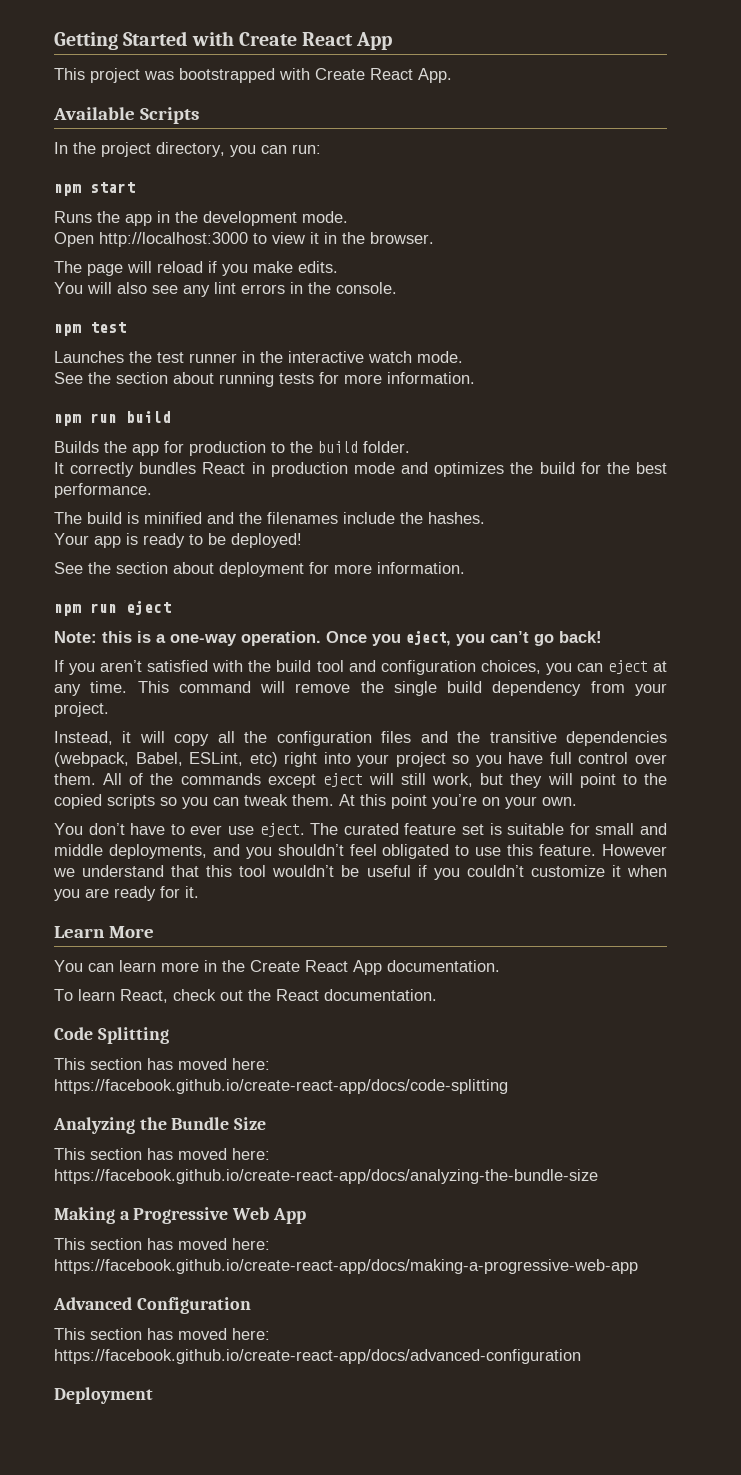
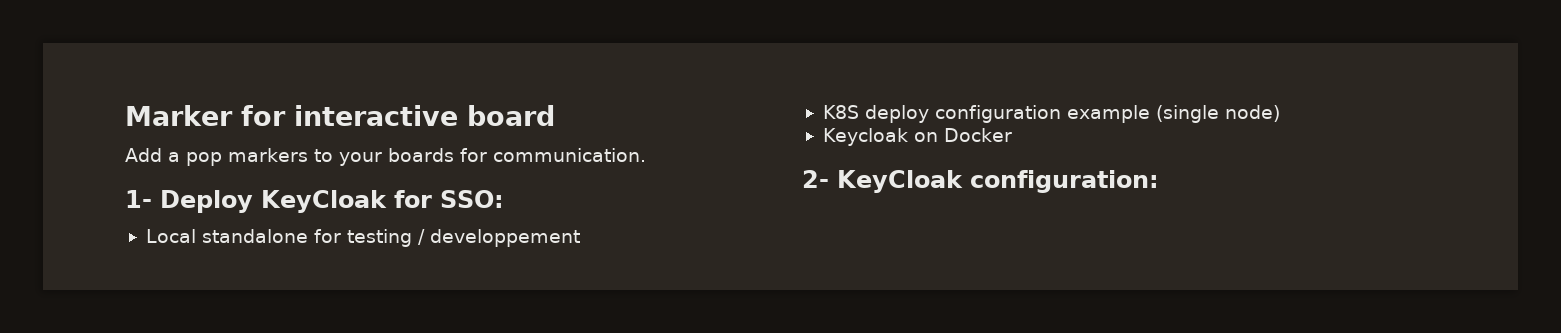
[54,31,393,50] [54,68,452,83] [53,107,199,124] [54,142,321,157] [54,182,135,196] [54,211,348,226] [54,232,434,247] [54,261,338,276] [54,282,397,297] [54,322,126,336] [54,351,463,363] [54,372,475,387] [54,411,171,426] [54,441,410,456] [54,462,667,477] [54,483,152,498] [54,512,485,524] [54,533,302,548] [54,562,465,577] [54,600,171,616] [54,630,602,646] [54,660,667,675] [54,681,667,696] [54,702,109,717] [54,731,667,746] [54,752,668,767] [54,773,667,788] [54,794,577,809] [54,823,668,837] [54,844,668,859] [53,865,668,880] [54,886,199,901] [54,926,154,938] [54,960,500,975] [54,989,437,1003] [54,1027,169,1044] [54,1058,270,1070] [54,1079,508,1094] [53,1117,267,1134] [54,1148,270,1160] [54,1169,598,1184] [54,1207,306,1224] [54,1238,270,1250] [54,1259,638,1274] [53,1297,251,1314] [54,1328,270,1340] [54,1349,581,1364] [54,1387,153,1404] Getting Started with Create React App // This project was bootstrapped with Create React App. // Available Scripts // In the project directory, you can run: // npm start // Runs the app in the development mode. // Open http://localhost:3000 to view it in the browser. // The page will reload if you make edits. // You will also see any lint errors in the console. // npm test // Launches the test runner in the interactive watch mode. // See the section about running tests for more information. // npm run build // Builds the app for production to the build folder. // It correctly bundles React in production mode and optimizes the build for the best performance. // The build is minified and the filenames include the hashes. // Your app is ready to be deployed! // See the section about deployment for more information. // npm run eject // Note: this is a one-way operation. Once you eject, you can’t go back! // If you aren’t satisfied with the build tool and configuration choices, you can eject at any time. This command will remove the single build dependency from your project. // Instead, it will copy all the configuration files and the transitive dependencies (webpack, Babel, ESLint, etc) right into your project so you have full control over them. All of the commands except eject will still work, but they will point to the copied scripts so you can tweak them. At this point you’re on your own. // You don’t have to ever use eject. The curated feature set is suitable for small and middle deployments, and you shouldn’t feel obligated to use this feature. However we understand that this tool wouldn’t be useful if you couldn’t customize it when you are ready for it. // Learn More // You can learn more in the Create React App documentation. // To learn React, check out the React documentation. // Code Splitting // This section has moved here: https://facebook.github.io/create-react-app/docs/code-splitting // Analyzing the Bundle Size // This section has moved here: https://facebook.github.io/create-react-app/docs/analyzing-the-bundle-size // Making a Progressive Web App // This section has moved here: https://facebook.github.io/create-react-app/docs/making-a-progressive-web-app // Advanced Configuration // This section has moved here: https://facebook.github.io/create-react-app/docs/advanced-configuration // Deployment -> [125,105,555,126] [125,148,646,166] [125,190,504,213] [145,229,580,247] [822,105,1280,123] [822,128,1012,146] [802,170,1159,193] Marker for interactive board // Add a pop markers to your boards for communication. // 1- Deploy KeyCloak for SSO: // Local standalone for testing / developpement // K8S deploy configuration example (single node) // Keycloak on Docker // 2- KeyCloak configuration:

